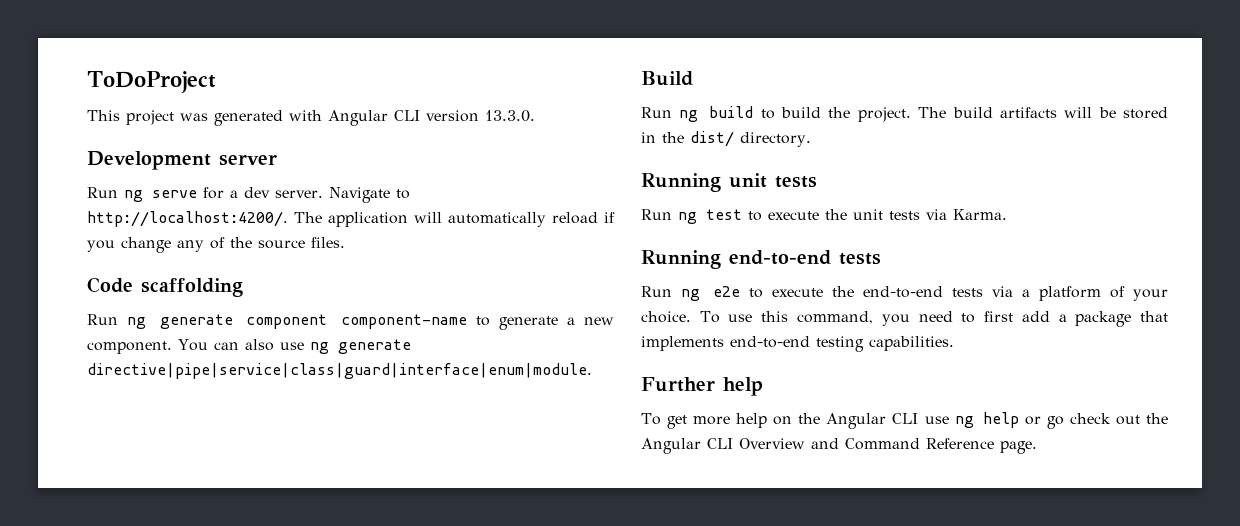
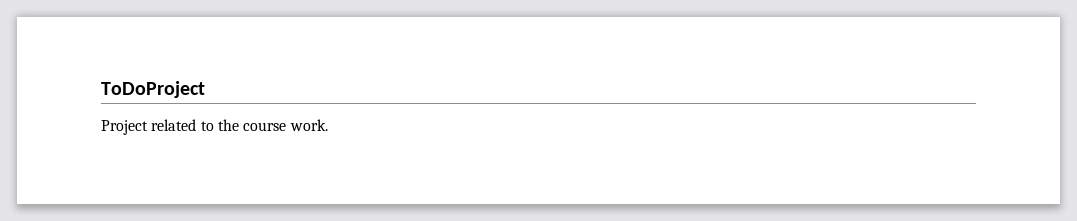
[87,110,535,126] [87,151,277,170] [87,187,410,203] [87,211,615,227] [87,237,345,253] [87,277,243,297] [87,314,614,330] [87,339,411,354] [87,363,592,379] [641,71,693,86] [641,106,1168,122] [641,131,811,147] [641,173,817,192] [641,209,1007,224] [641,250,881,269] [641,286,1168,301] [641,311,1168,327] [641,336,954,352] [641,377,763,396] [641,412,1168,429] [641,438,1037,454] This project was generated with Angular CLI version 13.3.0. // Development server // Run ng serve for a dev server. Navigate to http://localhost:4200/. The application will automatically reload if you change any of the source files. // Code scaffolding // Run ng generate component component-name to generate a new component. You can also use ng generate directive|pipe|service|class|guard|interface|enum|module. // Build // Run ng build to build the project. The build artifacts will be stored in the dist/ directory. // Running unit tests // Run ng test to execute the unit tests via Karma. // Running end-to-end tests // Run ng e2e to execute the end-to-end tests via a platform of your choice. To use this command, you need to first add a package that implements end-to-end testing capabilities. // Further help // To get more help on the Angular CLI use ng help or go check out the Angular CLI Overview and Command Reference page. -> [101,119,328,135] Project related to the course work.

